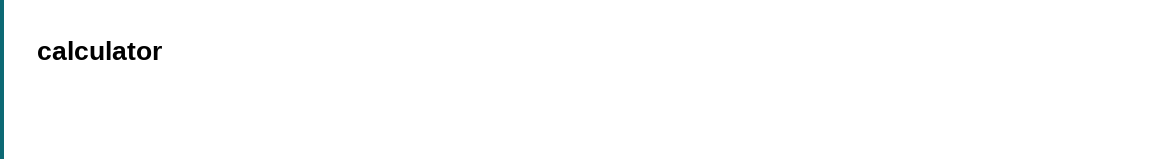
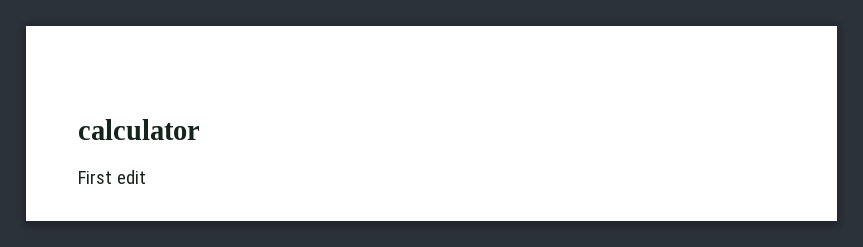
(162, 50) none -> [78,170,146,184] // First edit

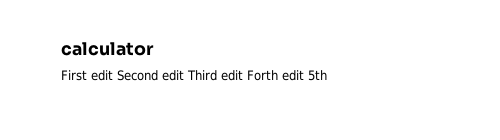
(146, 177) none -> [117,70,327,81] Second edit Third edit Forth edit 5th

